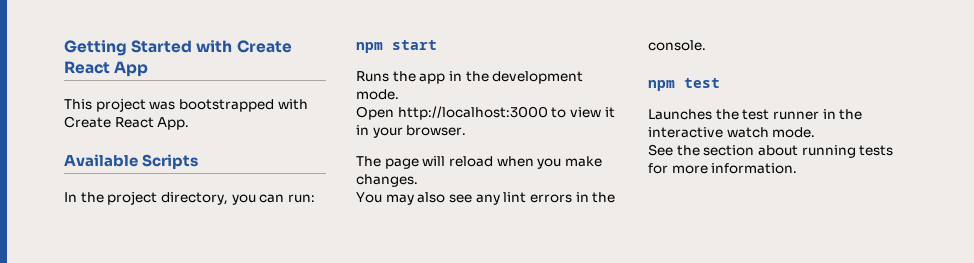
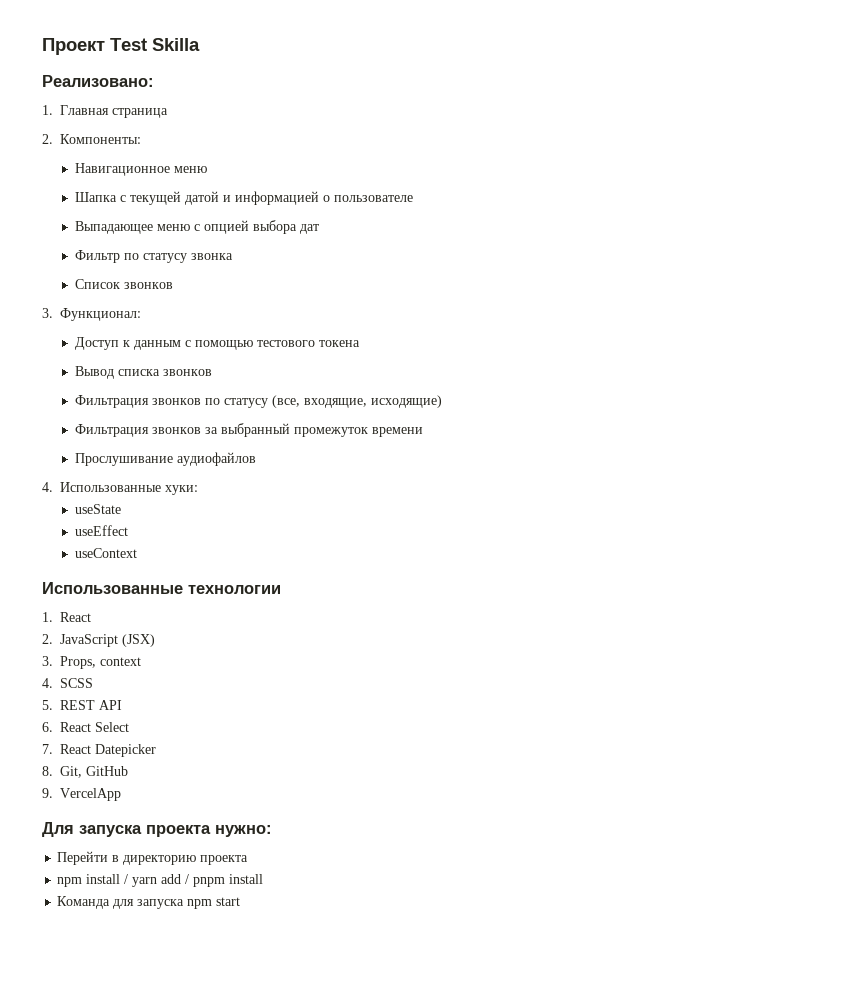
[64,40,292,56] [64,61,149,77] [64,98,308,112] [64,116,190,130] [64,154,199,169] [64,191,315,205] [356,40,437,53] [356,71,584,84] [356,89,399,100] [356,106,615,120] [356,125,467,138] [356,156,602,169] [356,174,418,187] [356,192,616,205] [648,40,706,51] [648,78,720,91] [648,109,863,120] [648,127,816,138] [648,144,894,158] [648,163,798,174] Getting Started with Create React App // This project was bootstrapped with Create React App. // Available Scripts // In the project directory, you can run: // npm start // Runs the app in the development mode. // Open http://localhost:3000 to view it in your browser. // The page will reload when you make changes. // You may also see any lint errors in the console. // npm test // Launches the test runner in the interactive watch mode. // See the section about running tests for more information. -> [42,38,200,55] [42,75,154,87] [42,105,168,118] [42,134,141,144] [74,163,207,176] [74,191,413,205] [74,220,319,234] [74,250,233,263] [74,279,173,289] [42,308,141,321] [74,337,360,350] [74,366,212,379] [74,395,442,408] [74,423,423,437] [74,452,256,466] [42,482,198,495] [74,504,121,514] [74,525,128,536] [74,548,137,558] [42,582,281,594] [42,612,91,622] [42,634,155,647] [42,656,141,669] [42,678,93,688] [42,700,122,710] [42,722,129,732] [42,744,156,757] [42,766,128,778] [42,788,121,801] [42,822,272,837] [57,851,249,865] [57,874,264,887] [57,896,241,909] Проект Test Skilla // Реализовано: // 1. Главная страница // 2. Компоненты: // Навигационное меню // Шапка с текущей датой и информацией о пользователе // Выпадающее меню с опцией выбора дат // Фильтр по статусу звонка // Список звонков // 3. Функционал: // Доступ к данным с помощью тестового токена // Вывод списка звонков // Фильтрация звонков по статусу (все, входящие, исходящие) // Фильтрация звонков за выбранный промежуток времени // Прослушивание аудиофайлов // 4. Использованные хуки: // useState // useEffect // useContext // Использованные технологии // 1. React // 2. JavaScript (JSX) // 3. Props, context // 4. SCSS // 5. REST API // 6. React Select // 7. React Datepicker // 8. Git, GitHub // 9. VercelApp // Для запуска проекта нужно: // Перейти в директорию проекта // npm install / yarn add / pnpm install // Команда для запуска npm start

